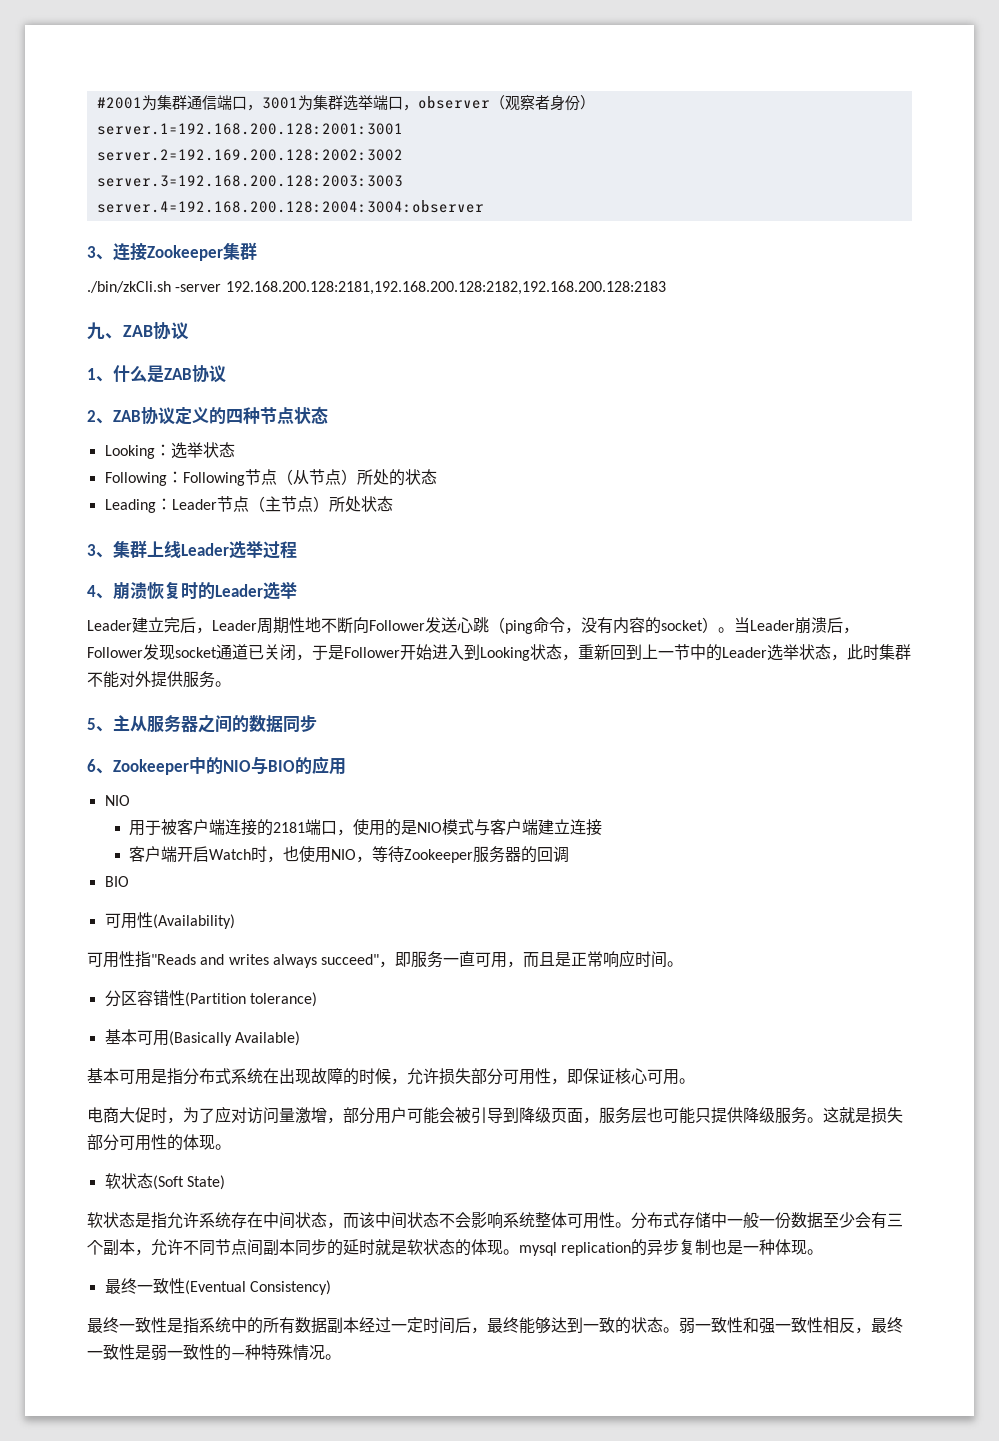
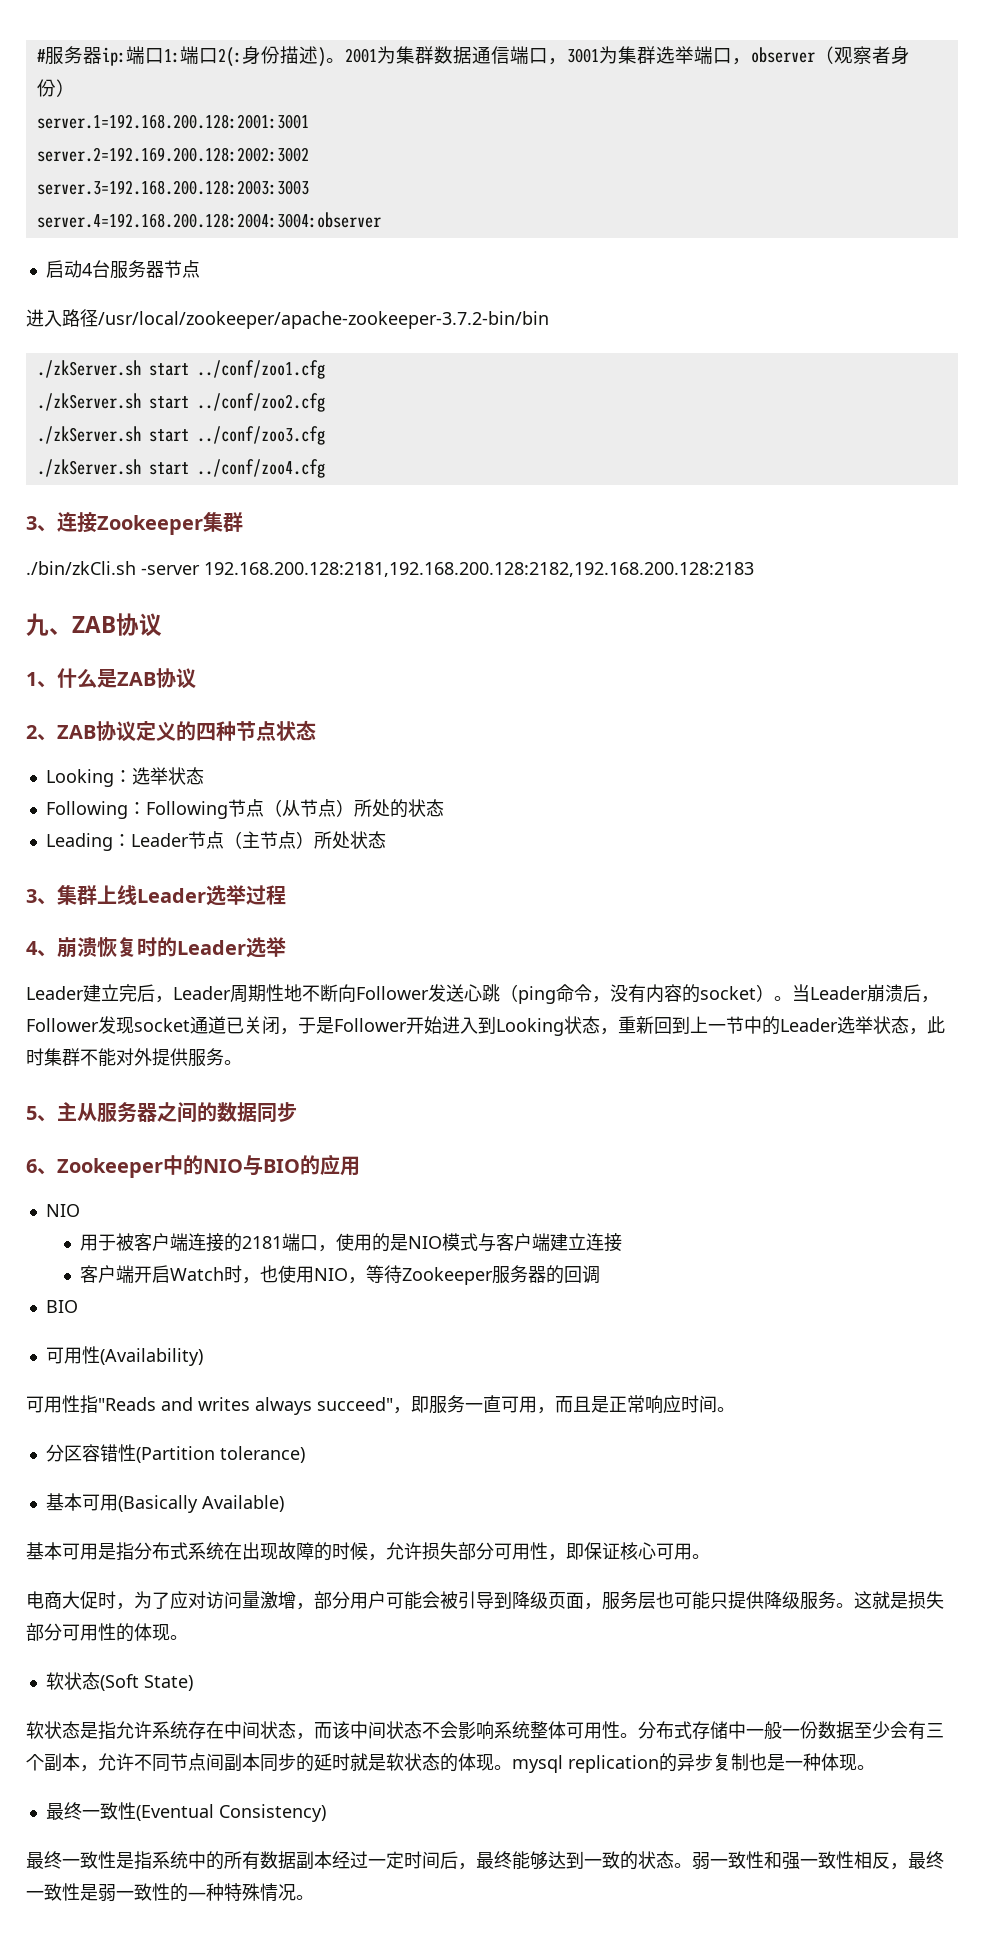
[96,95,187,111] #2001为集群 -> [36,46,472,67] #服务器ip:端口1:端口2(:身份描述)。2001为集群数据
(484, 206) none -> [45,260,200,279] [26,309,549,329] [36,360,325,379] [36,393,325,412] [36,426,325,445] [36,459,325,478] // 启动4台服务器节点 // 进入路径/usr/local/zookeeper/apache-zookeeper-3.7.2-bin/bin // ./zkServer.sh start ../conf/zoo1.cfg // ./zkServer.sh start ../conf/zoo2.cfg // ./zkServer.sh start ../conf/zoo3.cfg // ./zkServer.sh start ../conf/zoo4.cfg

